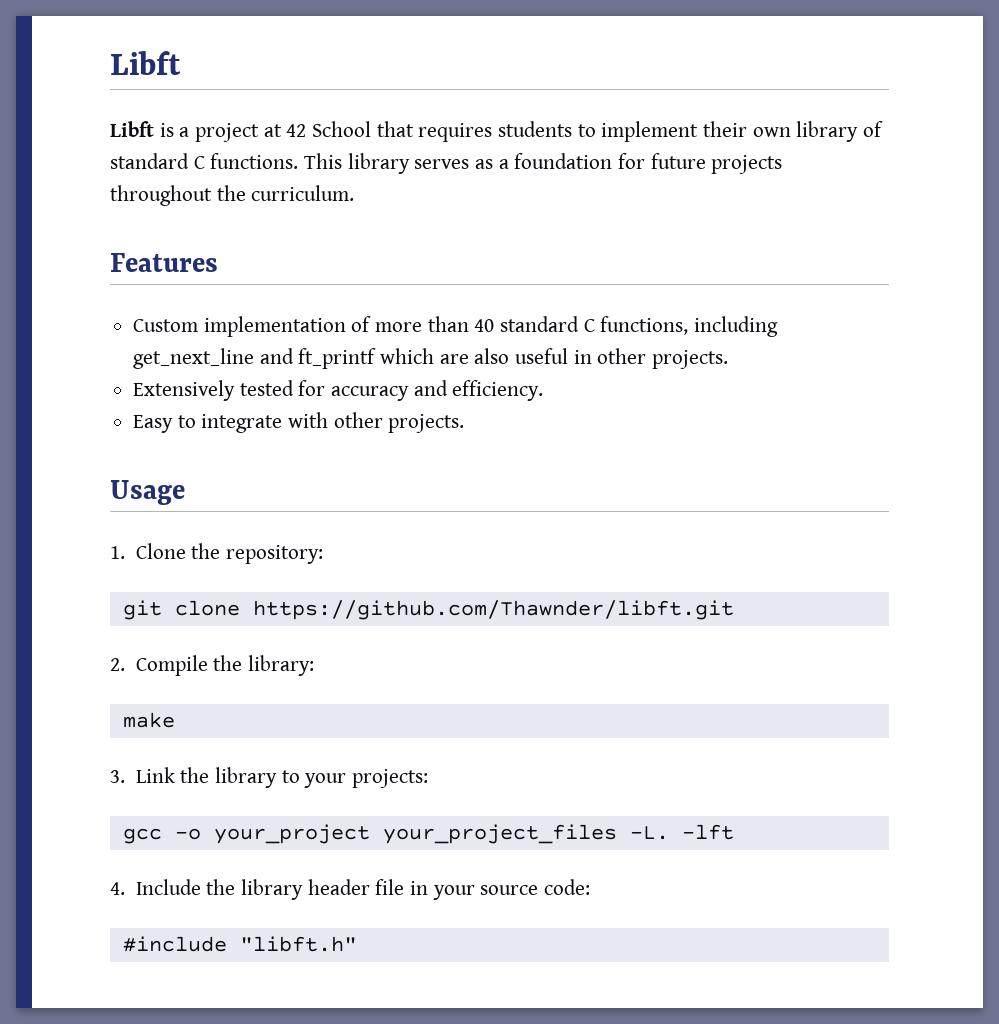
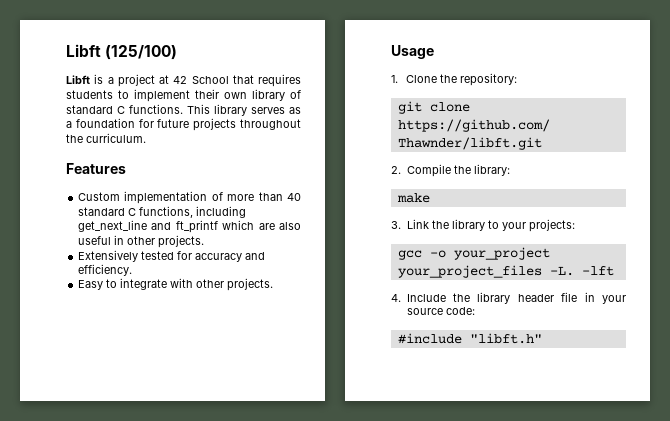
[110,51,181,75] Libft -> [66,44,178,60] Libft (125/100)

